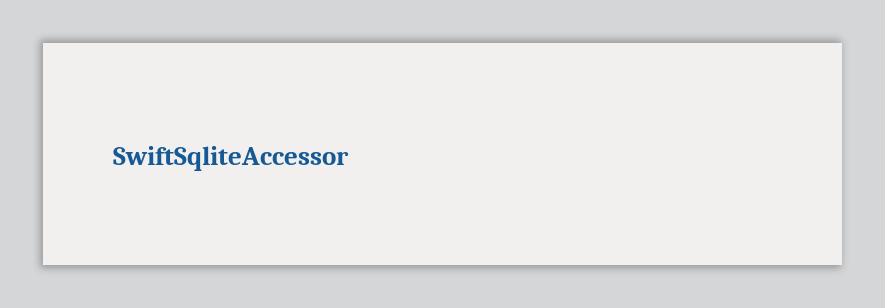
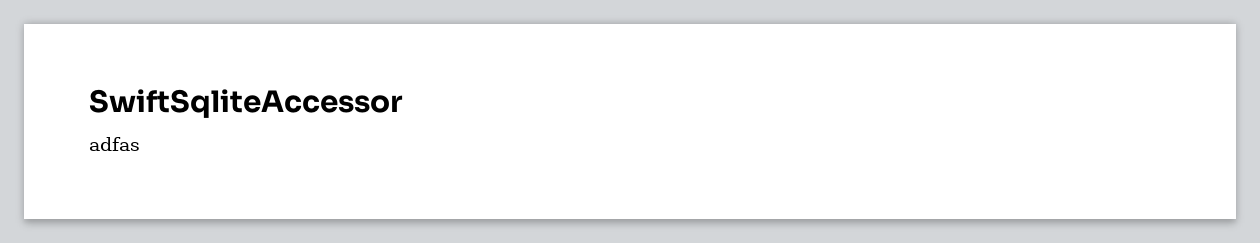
(349, 158) none -> [89,137,140,151] // adfas

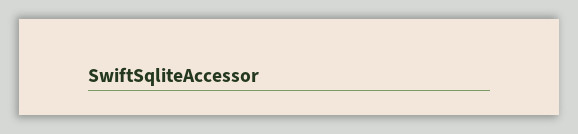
[89,137,140,151] // adfas -> (259, 76) none

